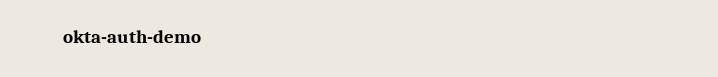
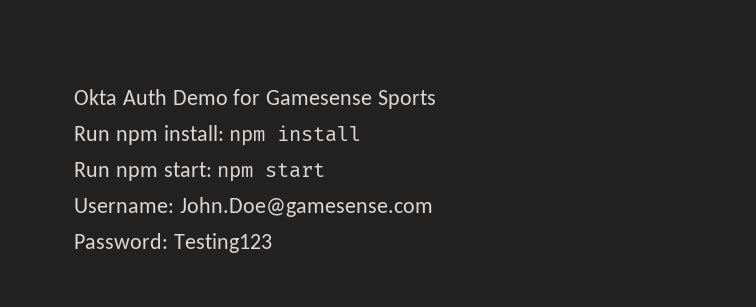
[63,30,201,43] okta-auth-demo -> [74,89,437,109] [74,125,362,146] [74,162,326,182] [74,197,433,217] [74,233,272,253] Okta Auth Demo for Gamesense Sports // Run npm install: npm install // Run npm start: npm start // Username: John.Doe@gamesense.com // Password: Testing123

